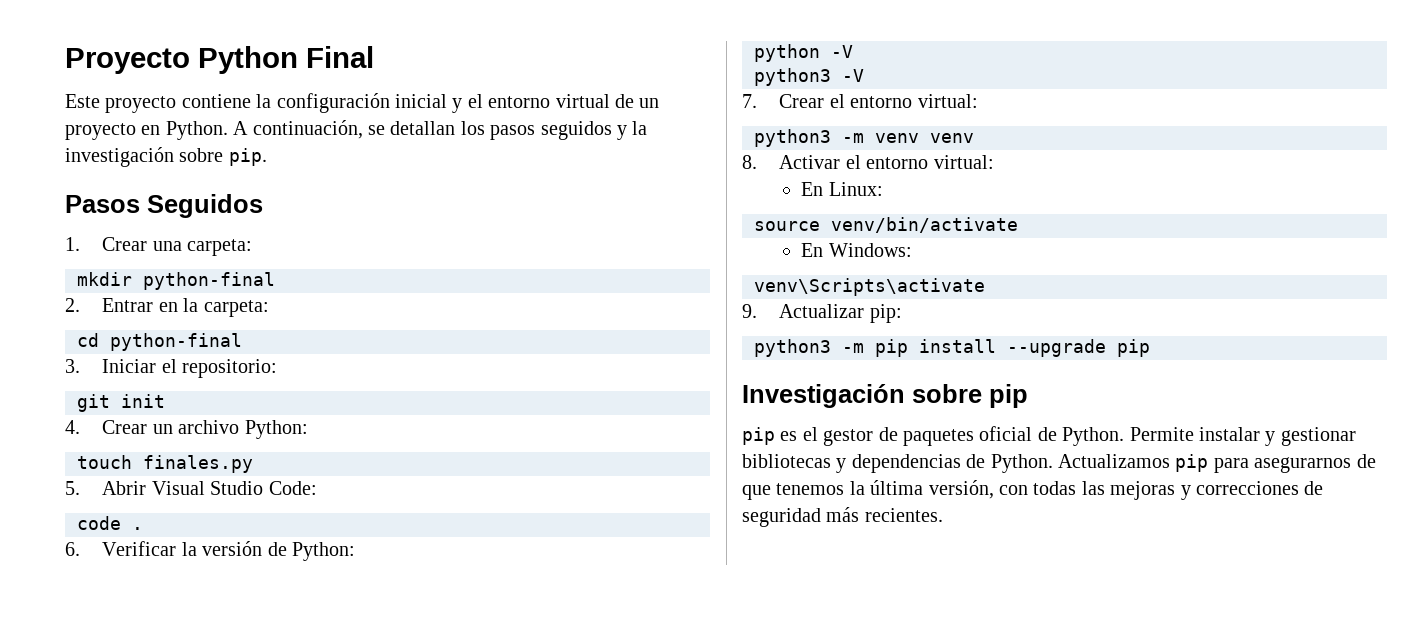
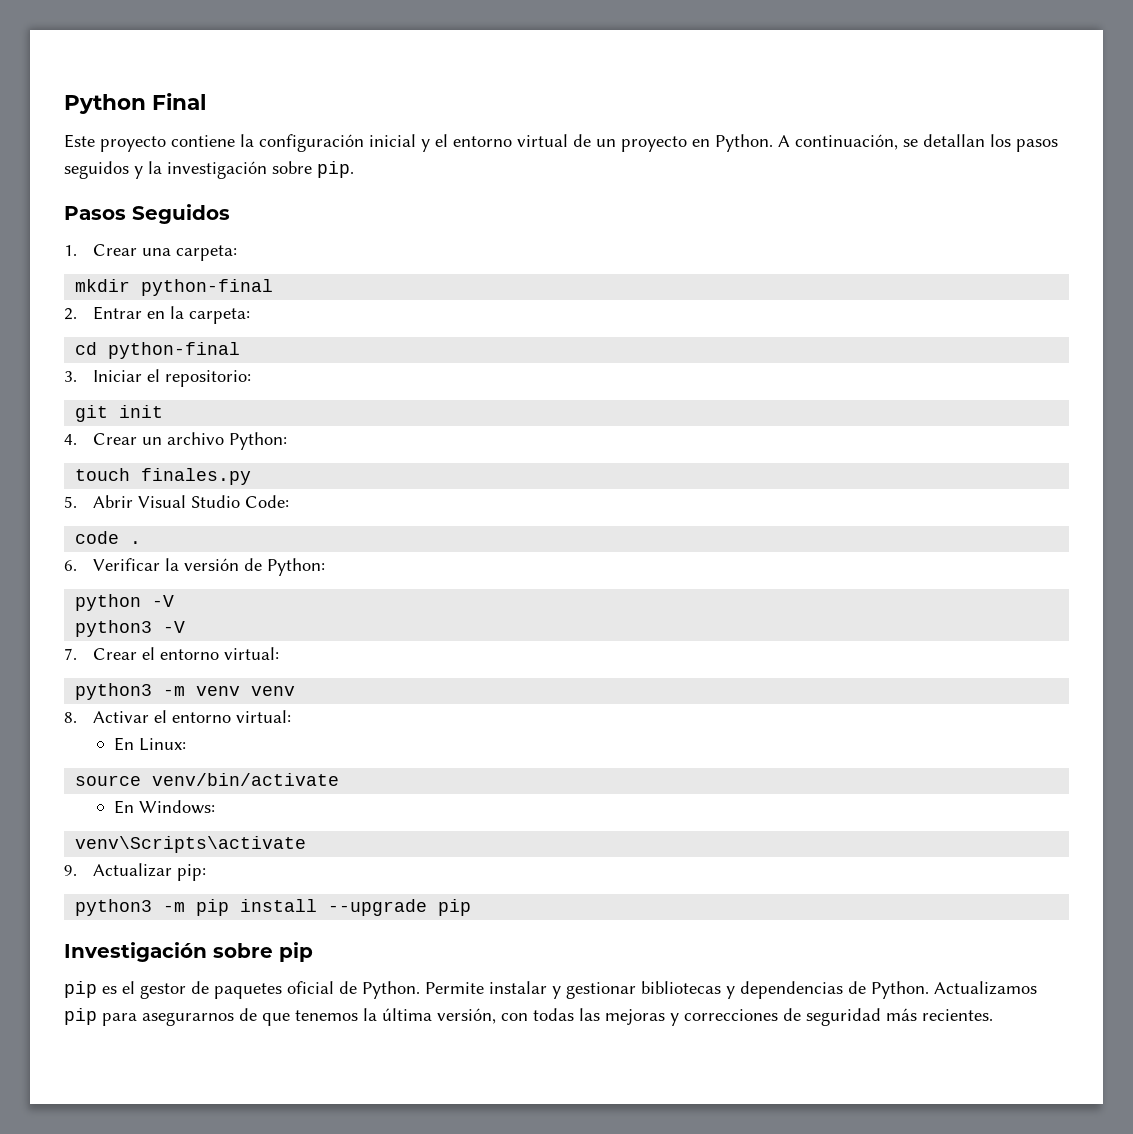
[65,48,190,74] Proyecto -> (64, 104) none

